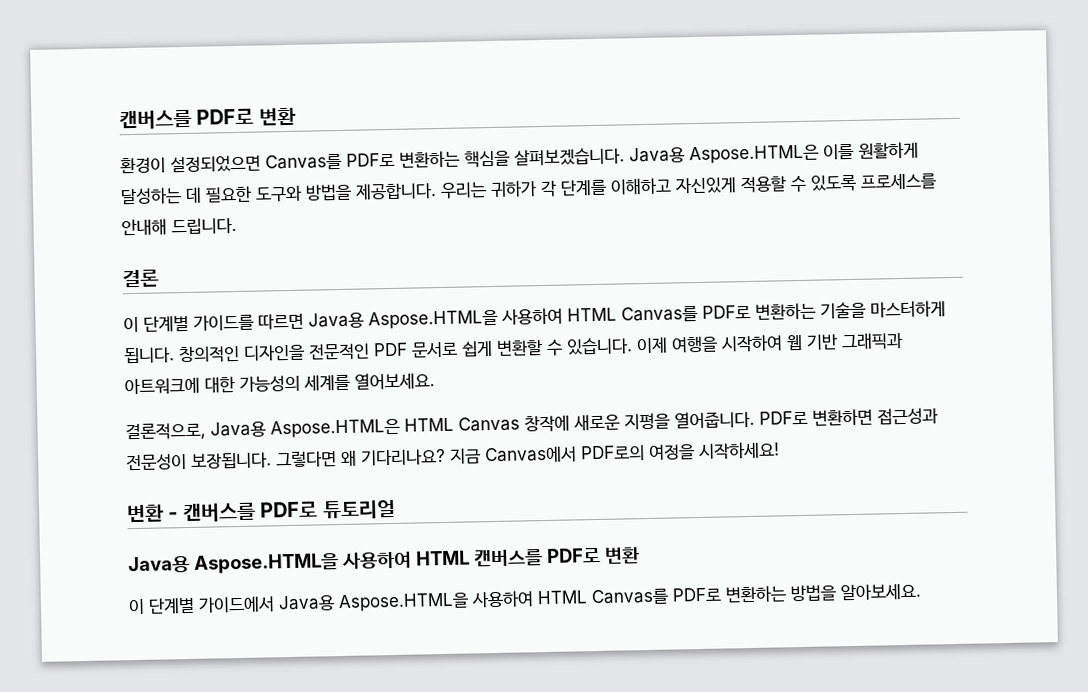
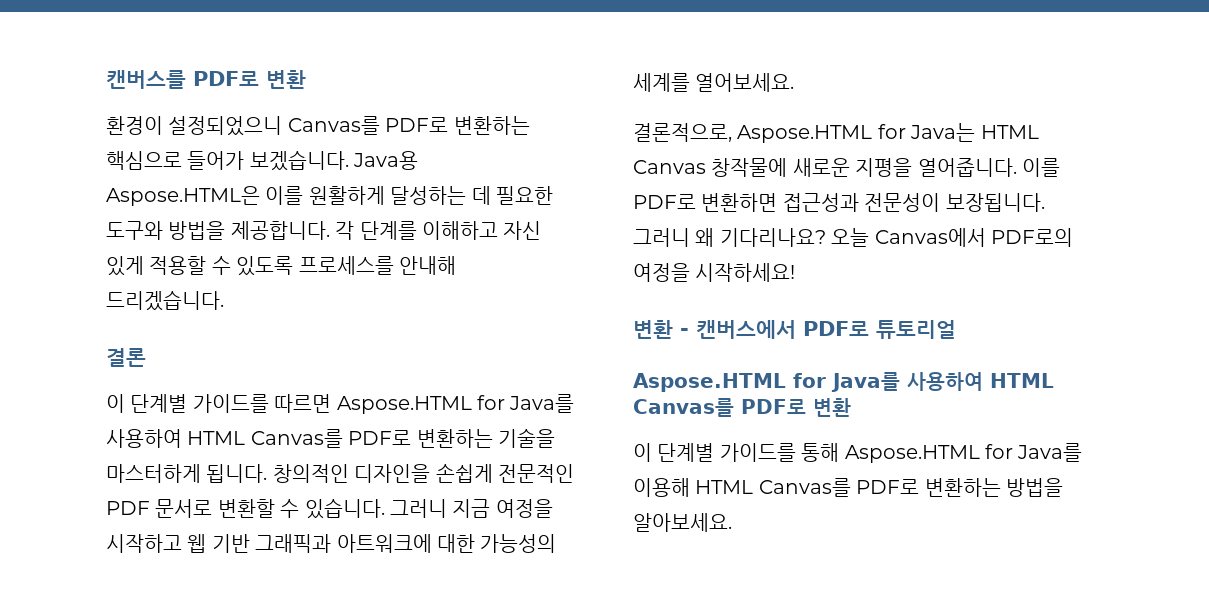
[170,147,625,173] 설정되었으면 Canvas를 PDF로 변환하는 핵심을 살펴보겠습니다. -> [168,116,530,136] [106,150,349,171] 설정되었으니 Canvas를 PDF로 변환하는 핵심으로 들어가 보겠습니다.
[440,180,538,199] 우리는 귀하가 -> (330, 230) none
[675,177,737,194] 자신있게 -> [503,221,542,240] [106,256,144,276] 자신 있게
[171,217,237,235] 드립니다. -> [106,290,224,311] 드리겠습니다.
[308,309,498,330] Java용 Aspose.HTML을 -> [336,394,575,414] Aspose.HTML for Java를
(305, 352) none -> [435,463,493,483] 손쉽게
[461,341,493,357] 쉽게 -> (213, 508) none
[636,334,783,354] 이제 여행을 시작하여 -> [390,499,553,518] [106,534,182,553] 그러니 지금 여정을 시작하고
[210,418,400,439] Java용 Aspose.HTML은 -> [737,123,976,143] Aspose.HTML for Java는
[524,415,570,433] 창작에 -> [711,158,788,177] 창작물에
(755, 419) none -> [1022,158,1060,177] 이를
[276,451,337,468] 그렇다면 -> [633,228,690,247] 그러니
[449,448,481,464] 지금 -> [831,228,870,247] 오늘
[182,502,256,523] 캔버스를 -> [696,320,796,339] 캔버스에서
[128,548,543,574] Java용 Aspose.HTML을 사용하여 HTML 캔버스를 -> [633,372,1054,392] [633,398,734,417] Aspose.HTML for Java를 사용하여 HTML Canvas를
[198,590,534,613] 가이드에서 Java용 Aspose.HTML을 사용하여 -> [719,443,1083,463] [633,478,690,497] 가이드를 통해 Aspose.HTML for Java를 이용해

